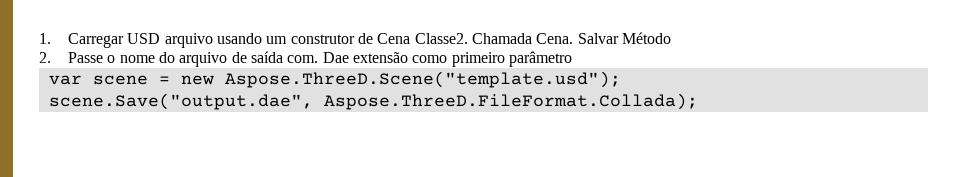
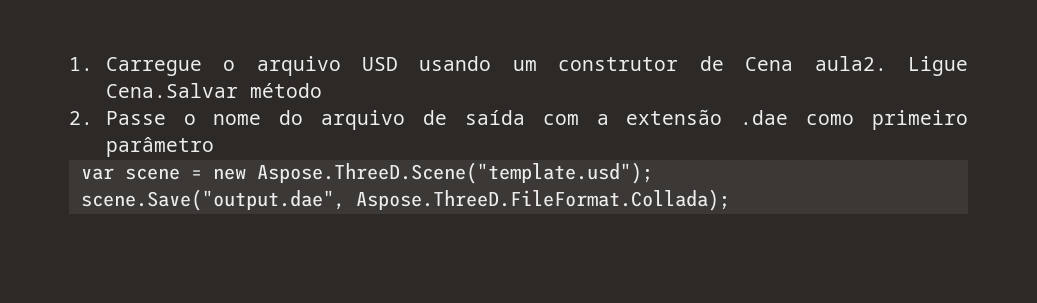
[67,33,213,48] Carregar USD arquivo -> [105,56,399,76] Carregue o arquivo USD
[414,32,671,44] Classe2. Chamada Cena. Salvar Método -> [814,56,969,76] [105,83,322,98] aula2. Ligue Cena.Salvar método
[287,52,408,63] com. Dae extensão -> [542,109,789,125] com a extensão .dae

